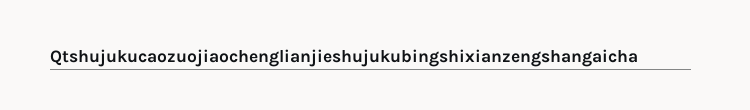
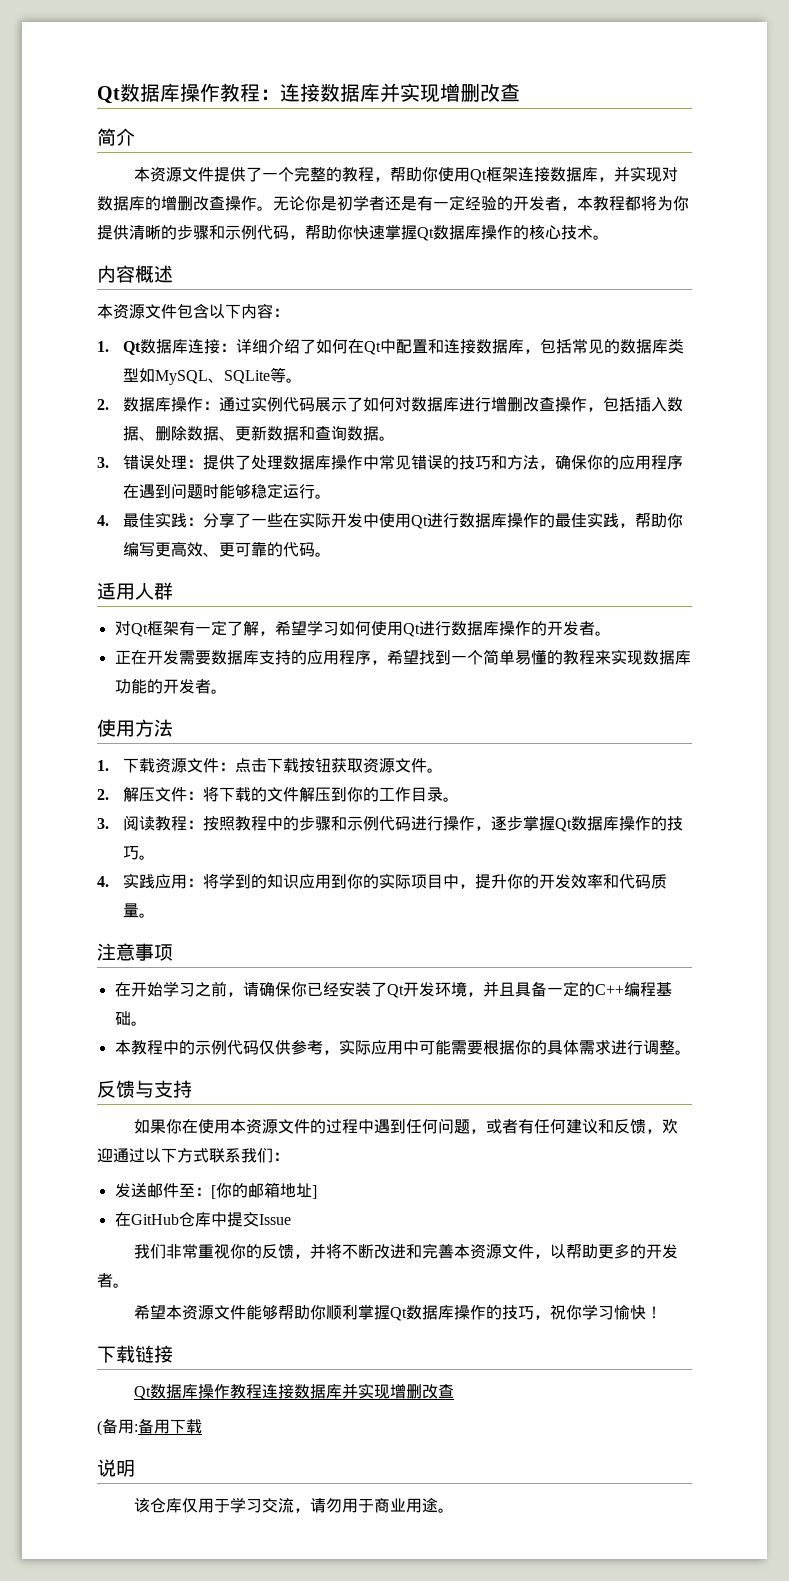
[50,49,638,67] Qtshujukucaozuojiaochenglianjieshujukubingshixianzengshangaicha -> [97,83,520,104] [97,128,135,146] [134,166,679,183] [97,195,689,211] [97,225,609,241] [97,265,173,283] [97,303,289,319] [97,338,684,355] [122,367,302,385] [97,396,683,412] [122,425,395,441] [97,455,683,470] [122,483,331,499] [97,512,683,529] [122,541,331,557] [97,582,173,600] [114,620,611,637] [114,649,691,665] [114,679,227,694] [97,719,173,737] [97,758,443,773] [97,786,459,802] [97,815,683,832] [122,846,155,860] [97,873,667,889] [122,903,155,918] [97,943,173,961] [114,981,672,998] [114,1011,147,1026] [114,1039,691,1055] [97,1080,192,1098] [134,1118,679,1134] [97,1148,289,1163] [114,1182,317,1199] [114,1212,291,1227] [134,1243,679,1259] [97,1273,129,1288] [134,1304,663,1321] [97,1345,173,1363] [134,1383,455,1400] [97,1418,202,1436] [97,1459,135,1477] [134,1497,455,1513] Qt数据库操作教程：连接数据库并实现增删改查 // 简介 // 本资源文件提供了一个完整的教程，帮助你使用Qt框架连接数据库，并实现对数据库的增删改查操作。无论你是初学者还是有一定经验的开发者，本教程都将为你提供清晰的步骤和示例代码，帮助你快速掌握Qt数据库操作的核心技术。 // 内容概述 // 本资源文件包含以下内容： // 1. Qt数据库连接：详细介绍了如何在Qt中配置和连接数据库，包括常见的数据库类型如MySQL、SQLite等。 // 2.数据库操作：通过实例代码展示了如何对数据库进行增删改查操作，包括插入数据、删除数据、更新数据和查询数据。 // 3.错误处理：提供了处理数据库操作中常见错误的技巧和方法，确保你的应用程序在遇到问题时能够稳定运行。 // 4.最佳实践：分享了一些在实际开发中使用Qt进行数据库操作的最佳实践，帮助你编写更高效、更可靠的代码。 // 适用人群 // 对Qt框架有一定了解，希望学习如何使用Qt进行数据库操作的开发者。 // 正在开发需要数据库支持的应用程序，希望找到一个简单易懂的教程来实现数据库功能的开发者。 // 使用方法 // 1.下载资源文件：点击下载按钮获取资源文件。 // 2.解压文件：将下载的文件解压到你的工作目录。 // 3.阅读教程：按照教程中的步骤和示例代码进行操作，逐步掌握Qt数据库操作的技巧。 // 4.实践应用：将学到的知识应用到你的实际项目中，提升你的开发效率和代码质量。 // 注意事项 // 在开始学习之前，请确保你已经安装了Qt开发环境，并且具备一定的C++编程基础。 // 本教程中的示例代码仅供参考，实际应用中可能需要根据你的具体需求进行调整。 // 反馈与支持 // 如果你在使用本资源文件的过程中遇到任何问题，或者有任何建议和反馈，欢迎通过以下方式联系我们： // 发送邮件至：[你的邮箱地址] // 在GitHub仓库中提交Issue // 我们非常重视你的反馈，并将不断改进和完善本资源文件，以帮助更多的开发者。 // 希望本资源文件能够帮助你顺利掌握Qt数据库操作的技巧，祝你学习愉快！ // 下载链接 // Qt数据库操作教程连接数据库并实现增删改查 // (备用:备用下载 // 说明 // 该仓库仅用于学习交流，请勿用于商业用途。

